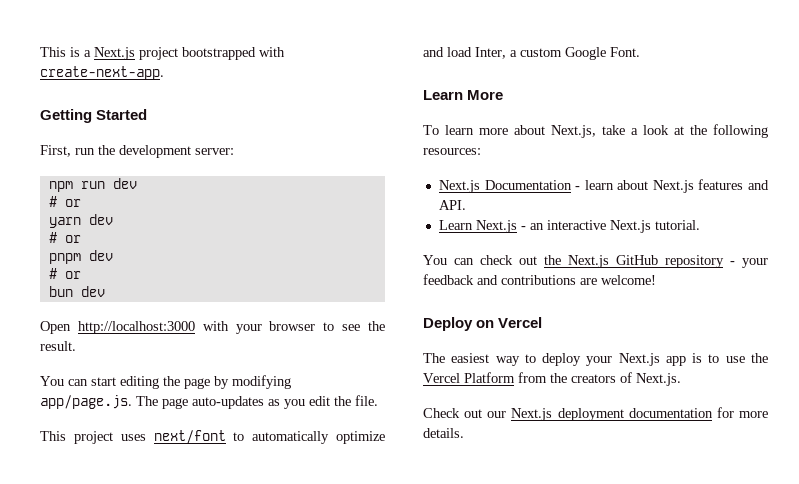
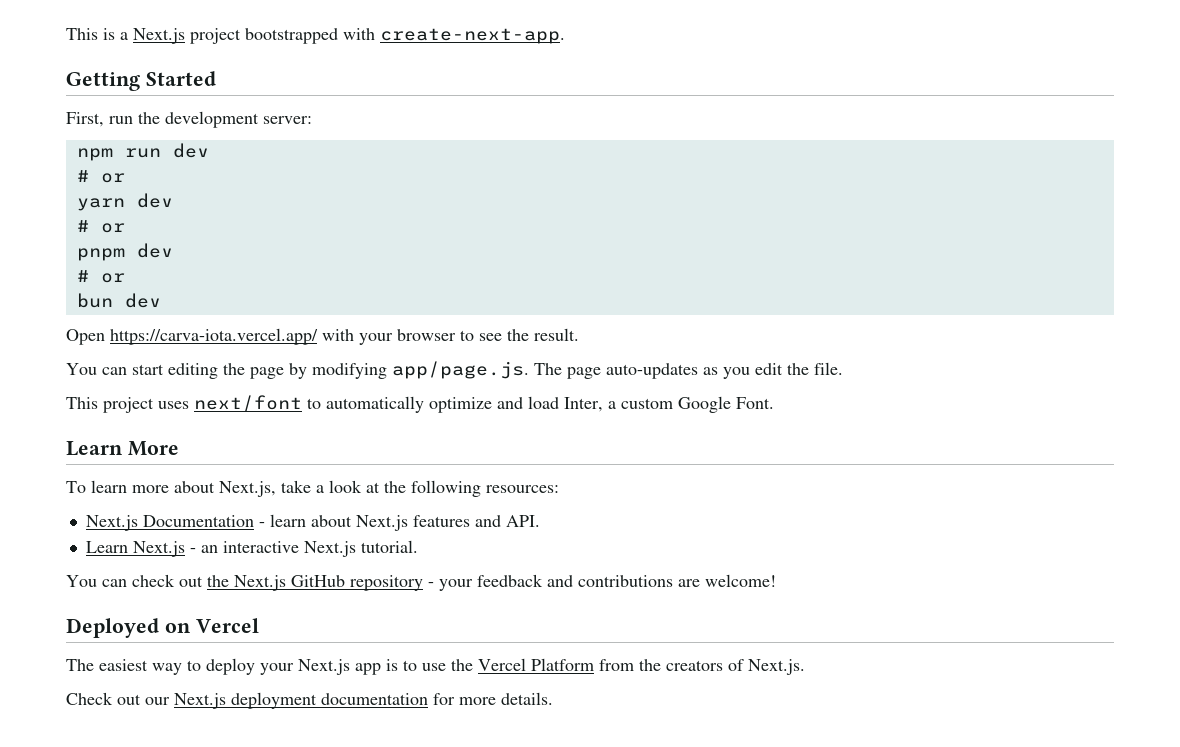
[77,321,195,334] http://localhost:3000 -> [110,328,318,345] https://carva-iota.vercel.app/
[423,317,473,331] Deploy -> [66,618,159,638] Deployed

